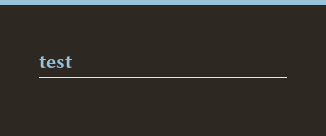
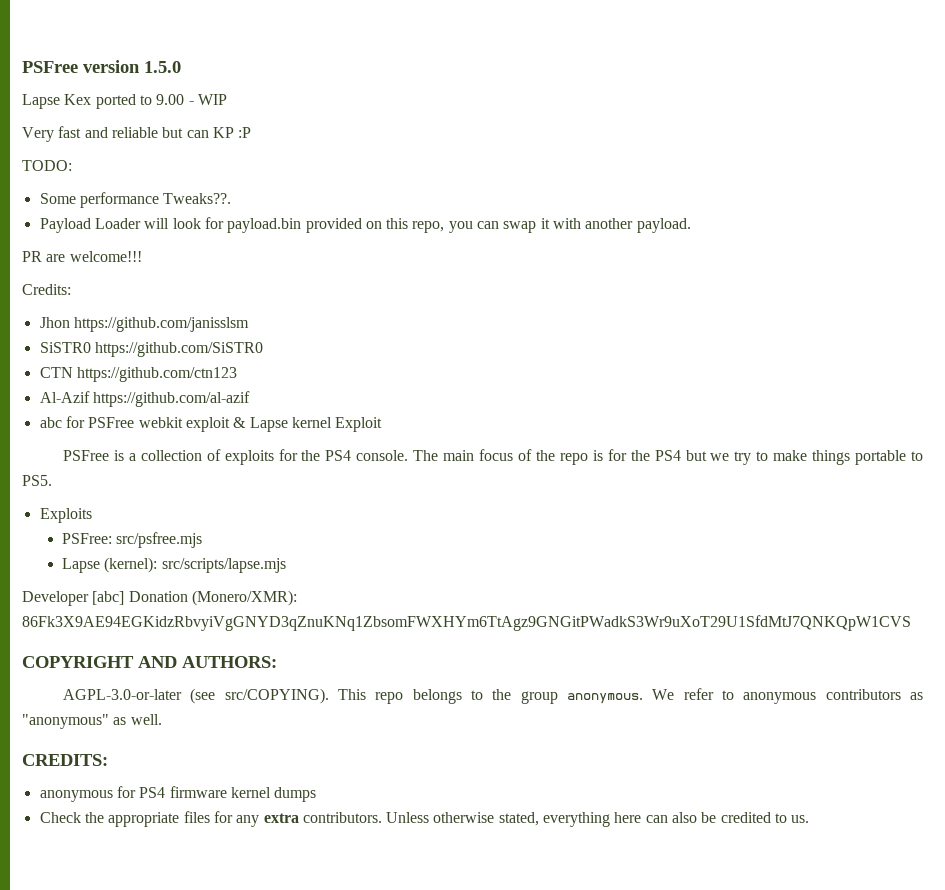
[39,55,72,68] test -> [22,60,181,73] [22,94,227,109] [22,126,252,142] [22,160,72,171] [39,192,232,208] [39,217,691,233] [22,251,142,262] [22,284,71,295] [39,317,249,332] [39,342,263,357] [39,367,237,382] [39,391,250,407] [39,416,383,432] [62,449,924,465] [22,475,52,486] [39,508,92,523] [62,532,203,548] [62,557,286,573] [22,590,297,606] [22,615,911,631] [22,656,277,668] [62,688,924,704] [22,714,162,729] [22,754,108,766] [39,786,317,802] [39,811,810,827] PSFree version 1.5.0 // Lapse Kex ported to 9.00 - WIP // Very fast and reliable but can KP :P // TODO: // Some performance Tweaks??. // Payload Loader will look for payload.bin provided on this repo, you can swap it with another payload. // PR are welcome!!! // Credits: // Jhon https://github.com/janisslsm // SiSTR0 https://github.com/SiSTR0 // CTN https://github.com/ctn123 // Al-Azif https://github.com/al-azif // abc for PSFree webkit exploit & Lapse kernel Exploit // PSFree is a collection of exploits for the PS4 console. The main focus of the repo is for the PS4 but we try to make things portable to PS5. // Exploits // PSFree: src/psfree.mjs // Lapse (kernel): src/scripts/lapse.mjs // Developer [abc] Donation (Monero/XMR): 86Fk3X9AE94EGKidzRbvyiVgGNYD3qZnuKNq1ZbsomFWXHYm6TtAgz9GNGitPWadkS3Wr9uXoT29U1SfdMtJ7QNKQpW1CVS // COPYRIGHT AND AUTHORS: // AGPL-3.0-or-later (see src/COPYING). This repo belongs to the group anonymous. We refer to anonymous contributors as "anonymous" as well. // CREDITS: // anonymous for PS4 firmware kernel dumps // Check the appropriate files for any extra contributors. Unless otherwise stated, everything here can also be credited to us.

